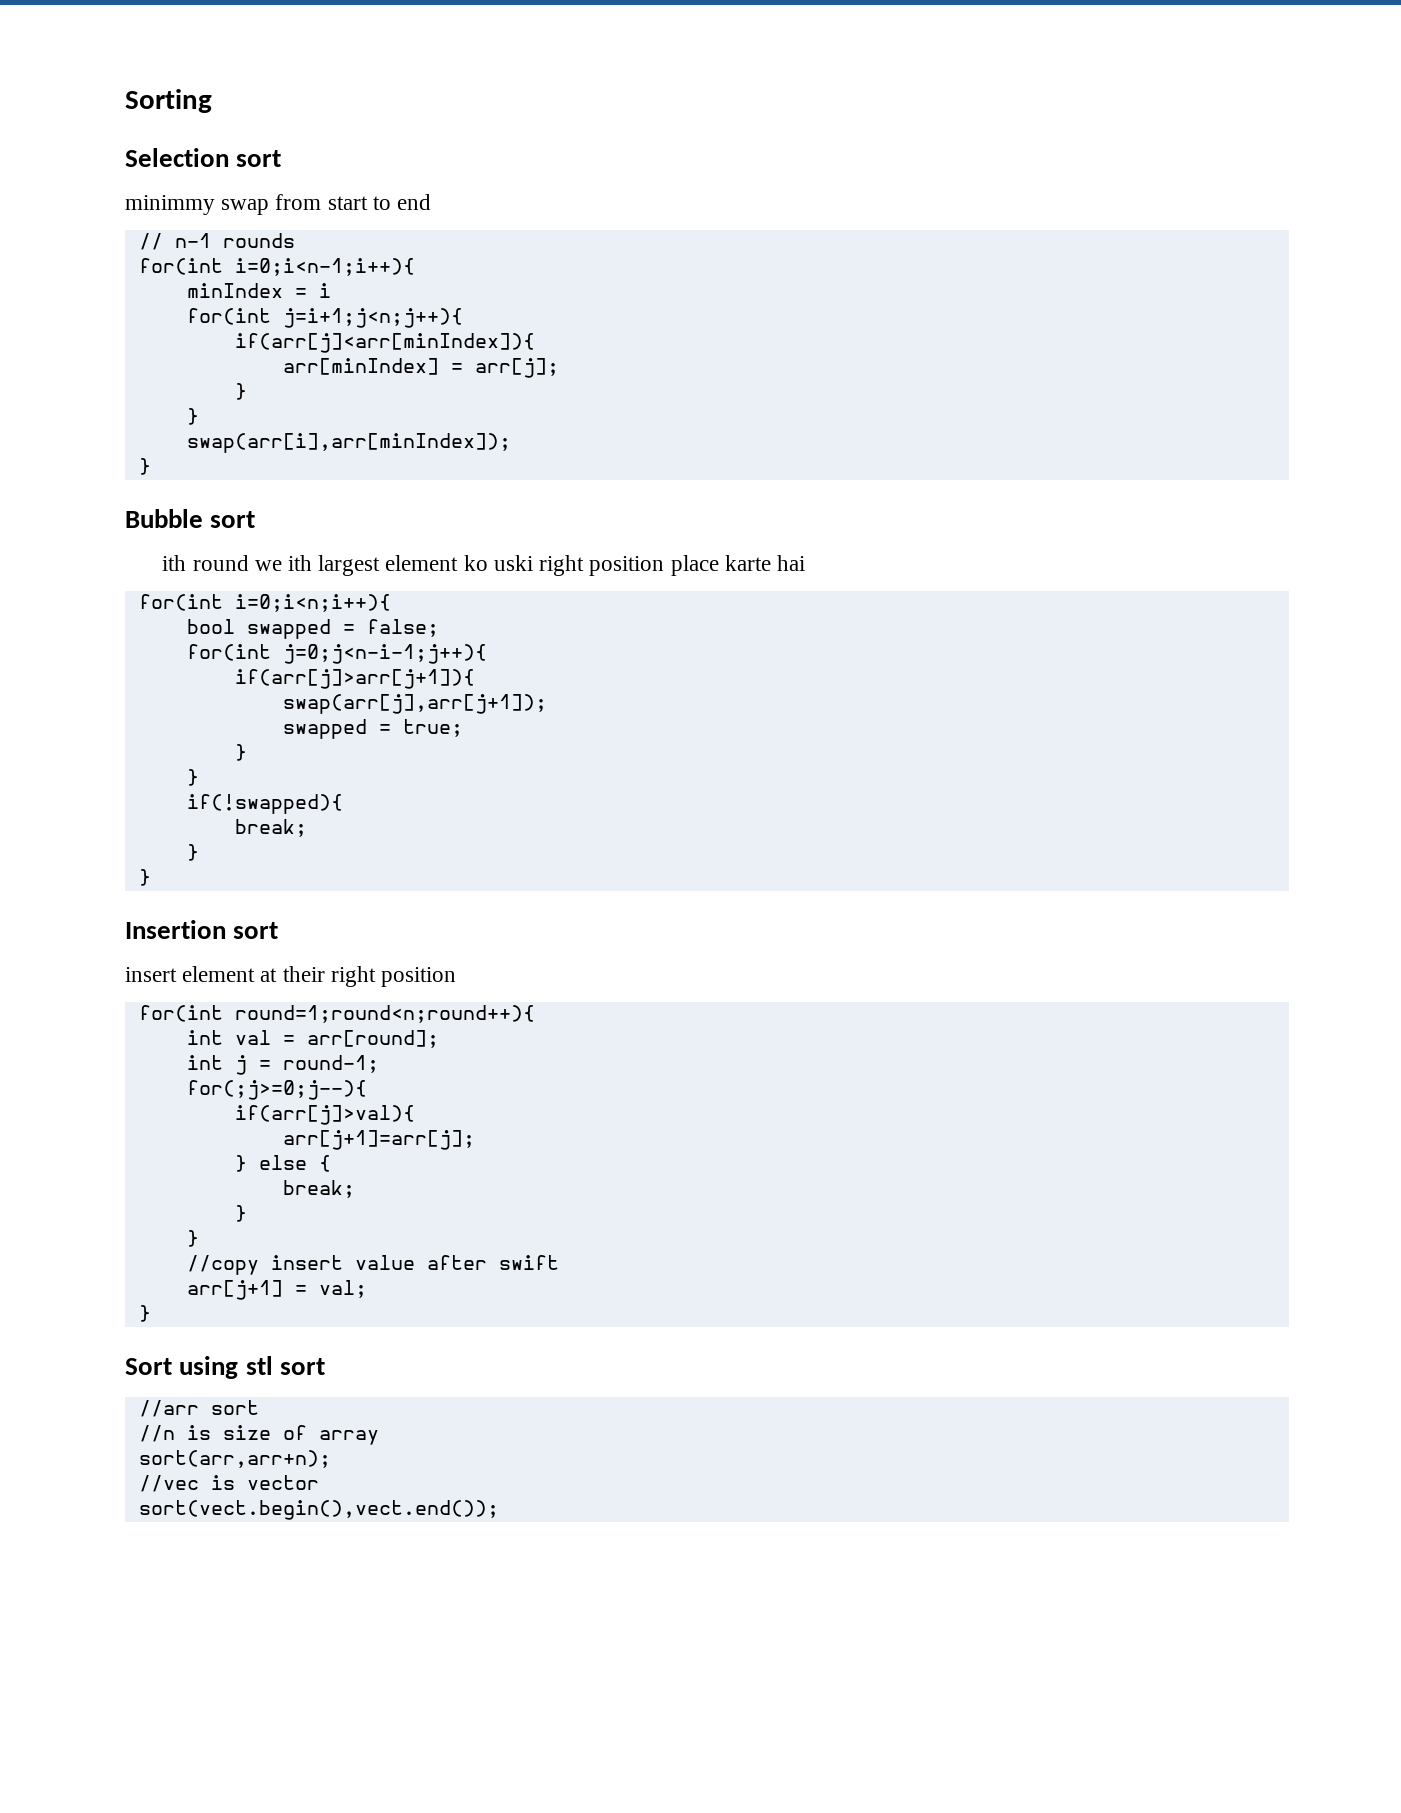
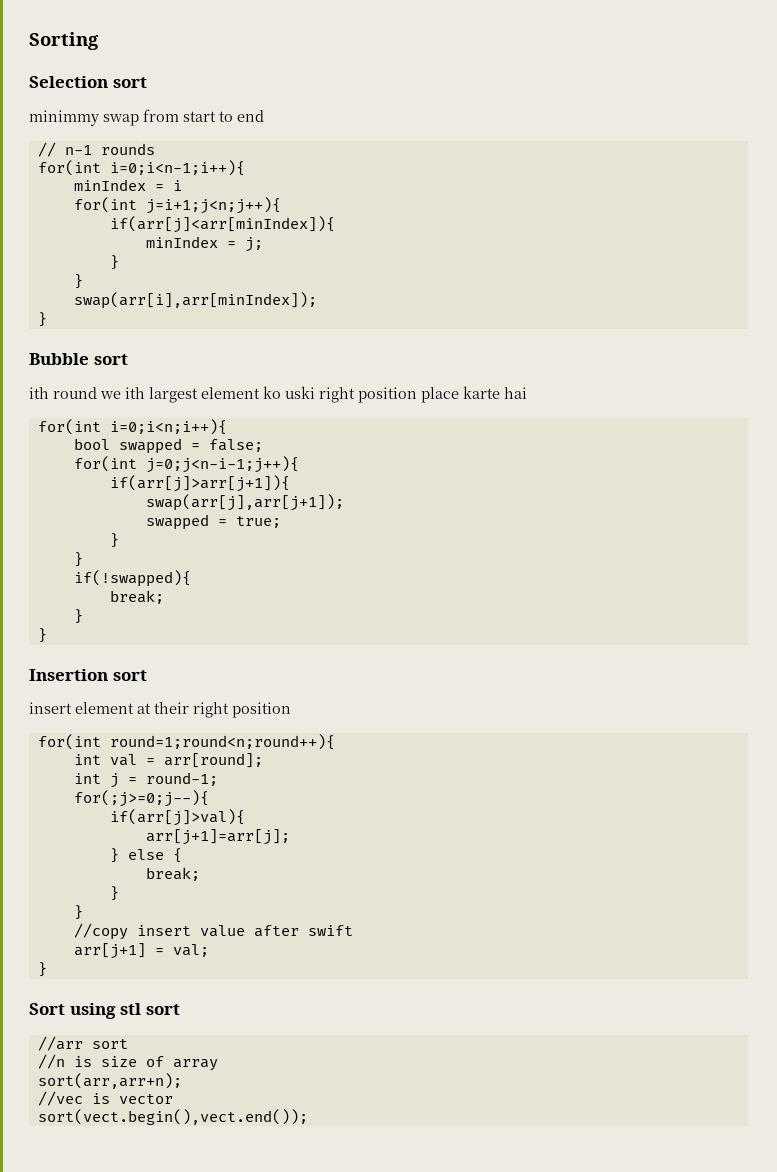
[282,358,559,378] arr[minIndex] = arr[j]; -> [145,236,263,252] minIndex = j;

